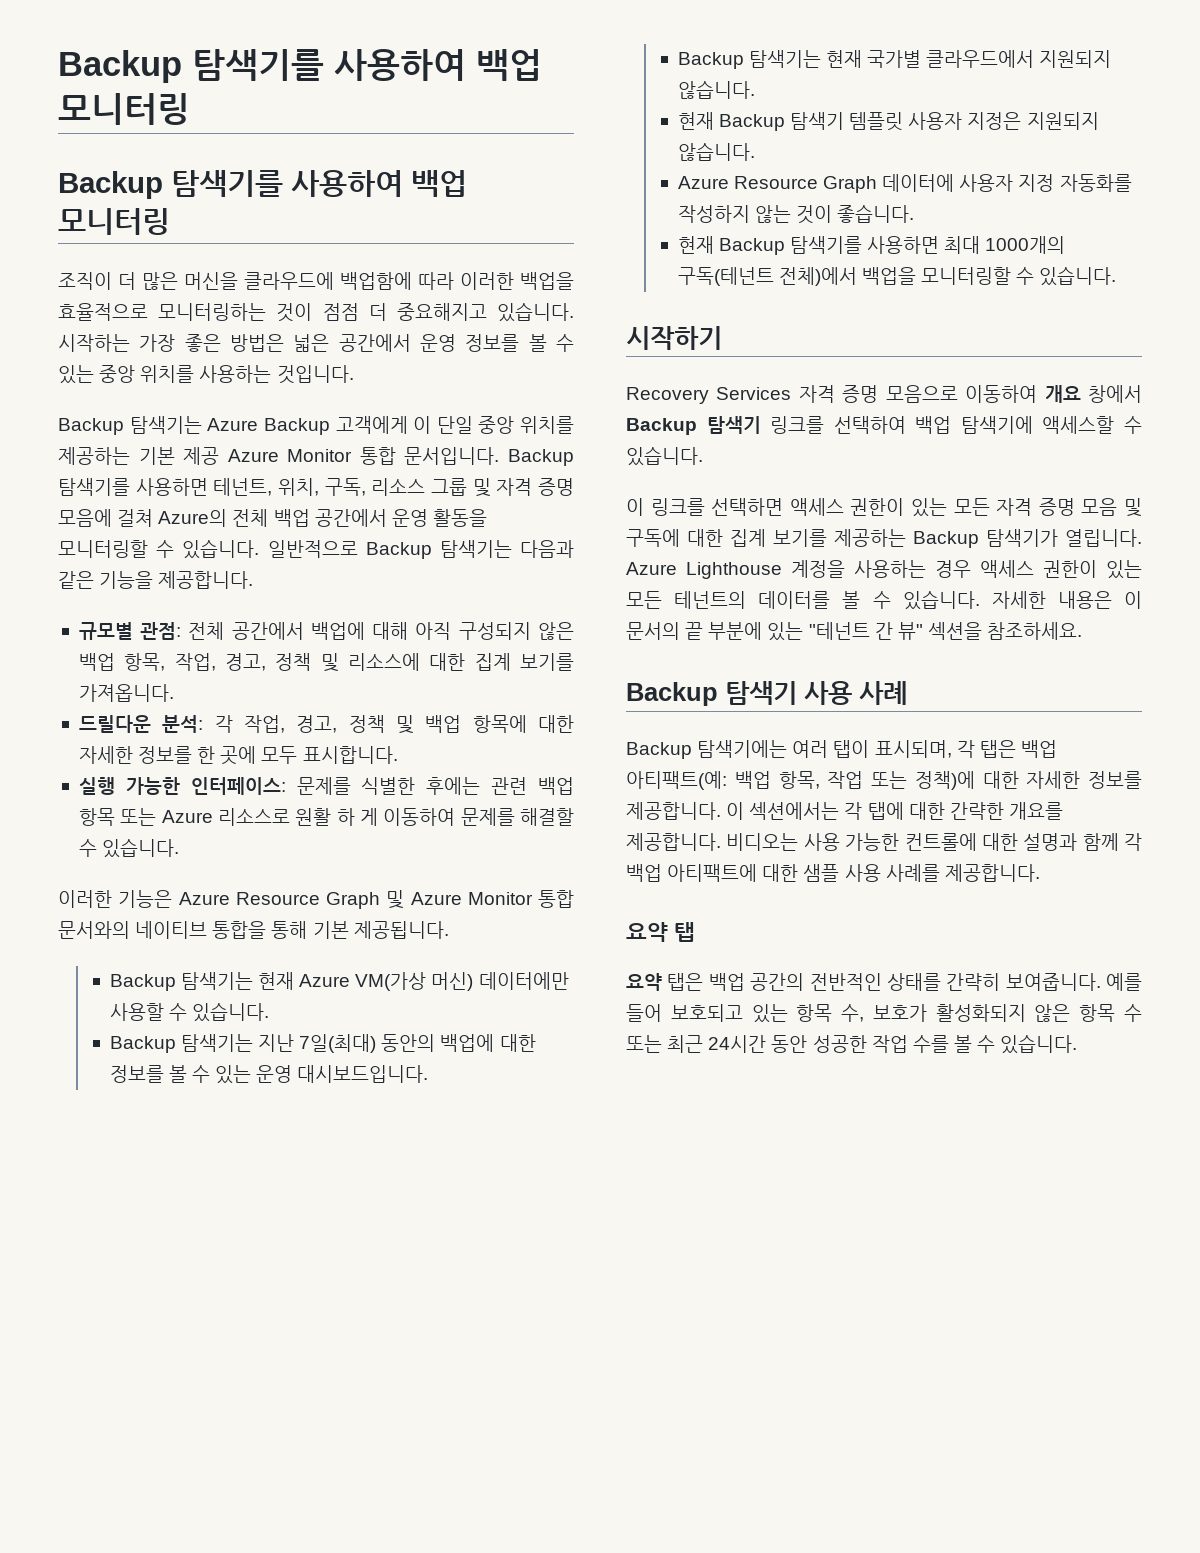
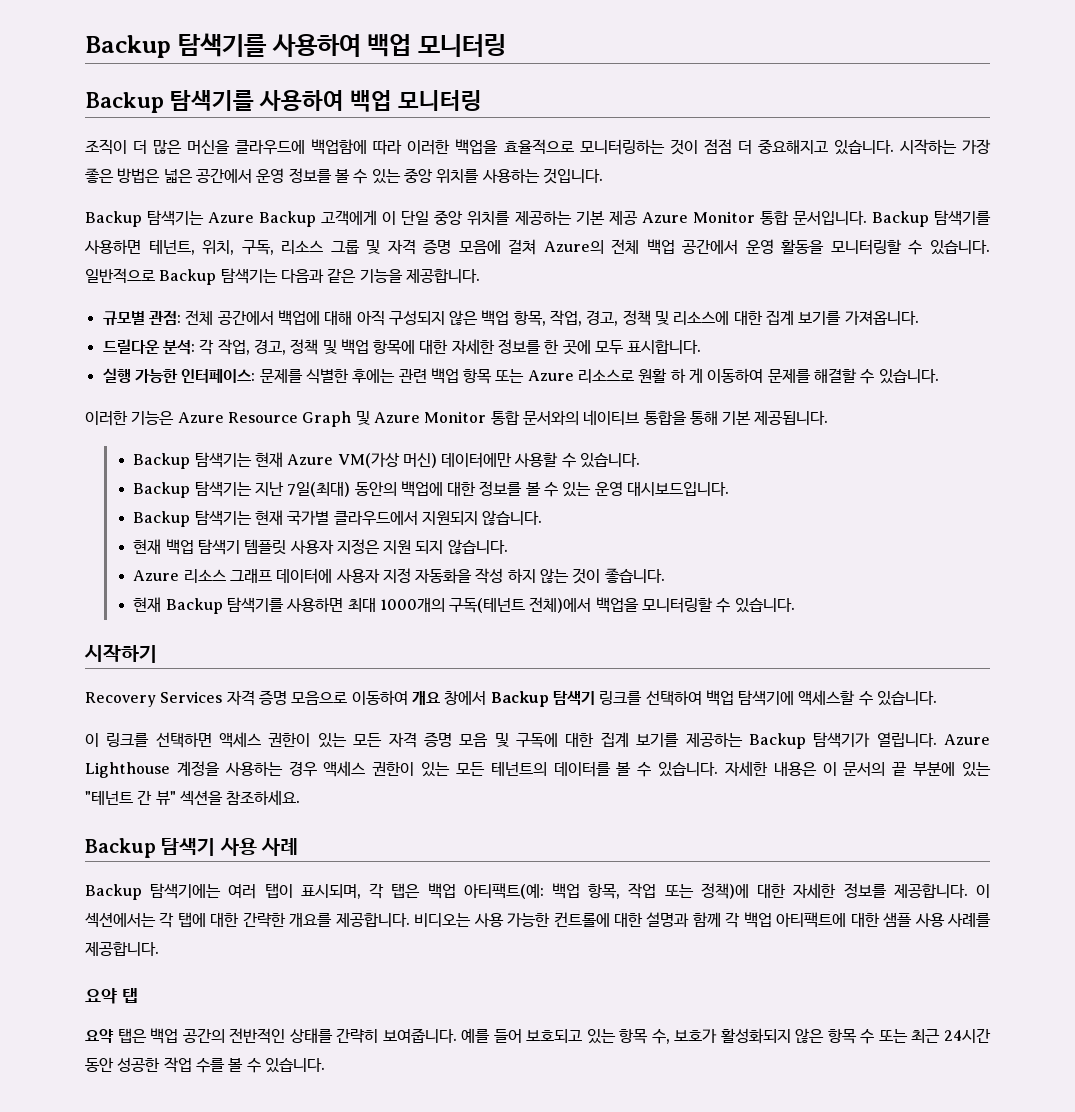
[718,114,785,131] Backup -> [165,539,194,555] 백업
[1026,112,1099,130] 지원되지 -> [383,540,444,554] 지원 되지
[733,176,878,193] Resource Graph -> [183,569,272,583] 리소스 그래프
[1059,174,1132,192] [677,205,750,223] 자동화를 작성하지 -> [415,568,536,584] 자동화을 작성 하지

